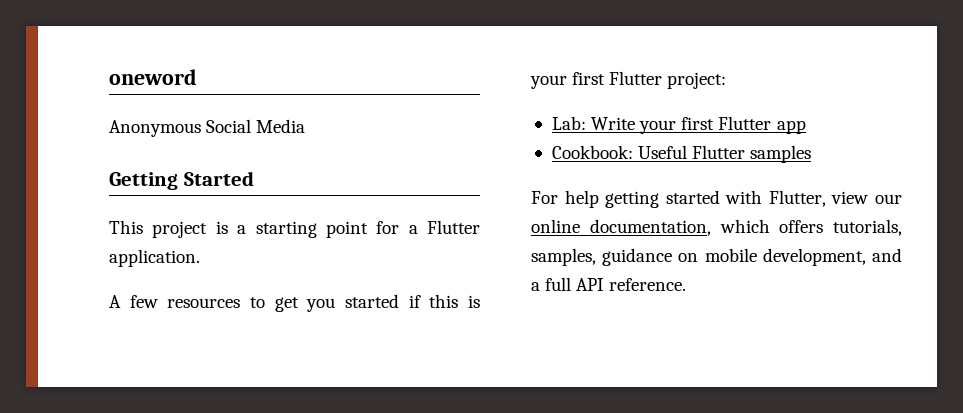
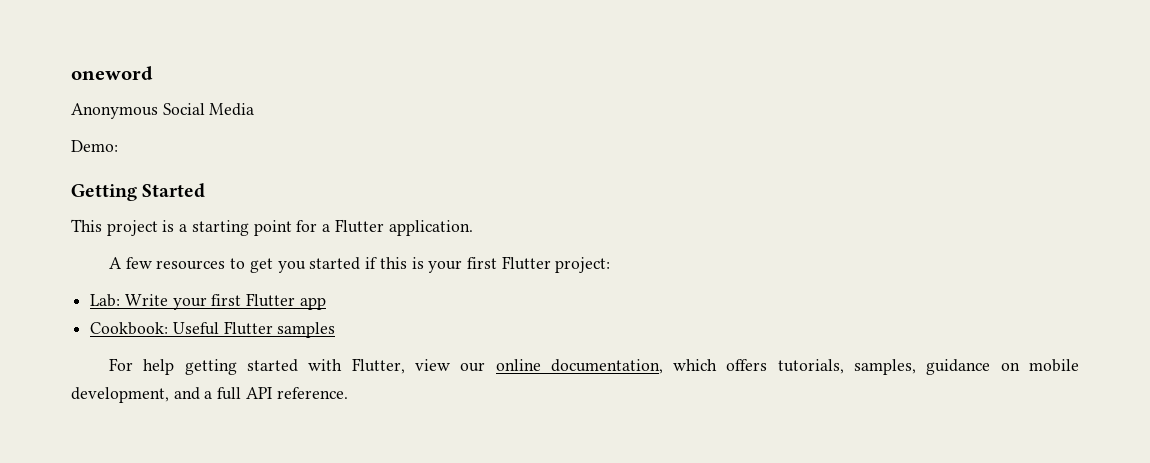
(306, 126) none -> [71,140,118,152] // Demo:

